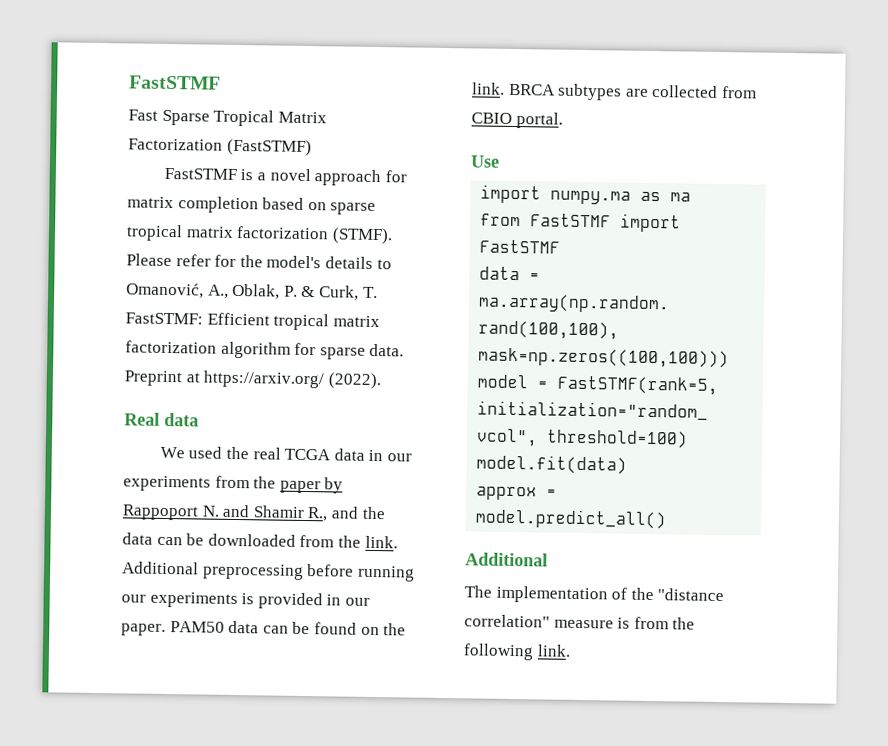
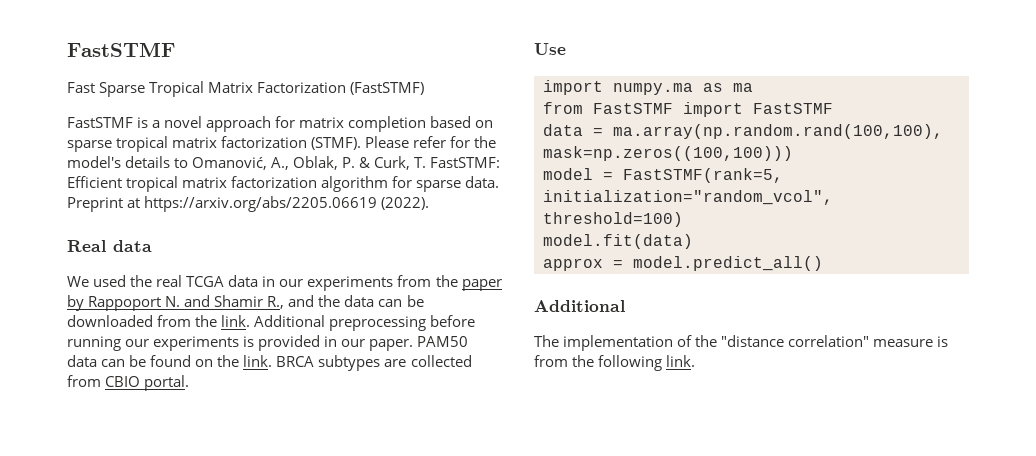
[203,370,325,389] https://arxiv.org/ -> [144,196,378,212] https://arxiv.org/abs/2205.06619

